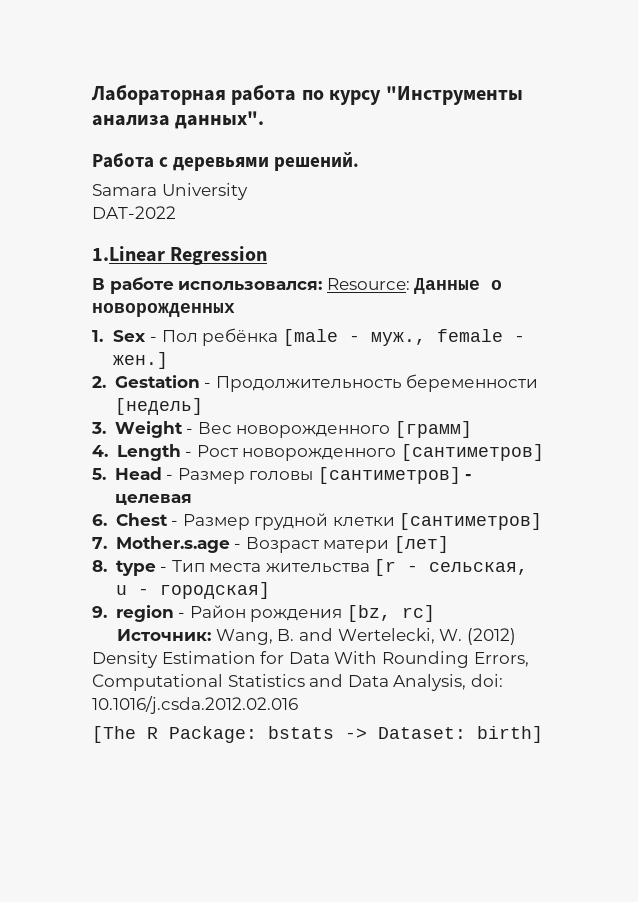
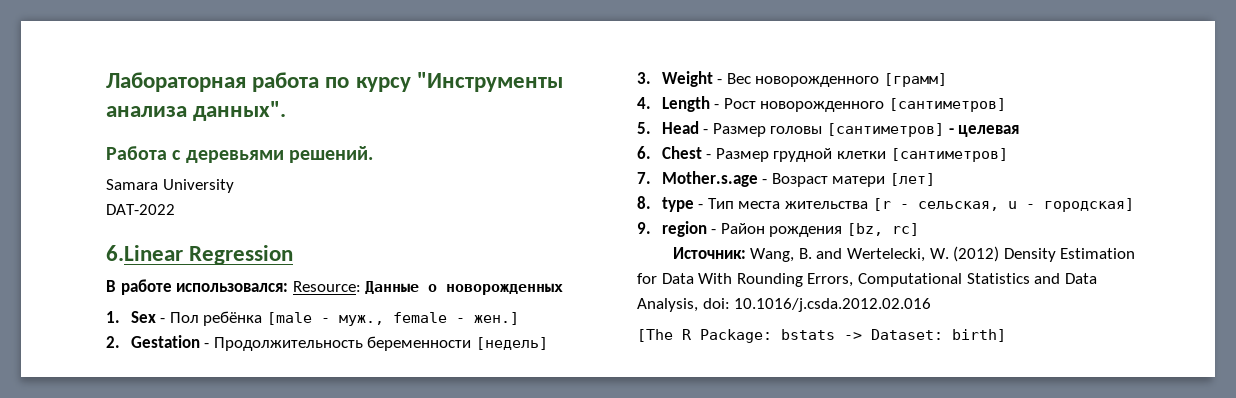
[92,246,165,262] 1.Linear -> [106,245,183,261] 6.Linear

